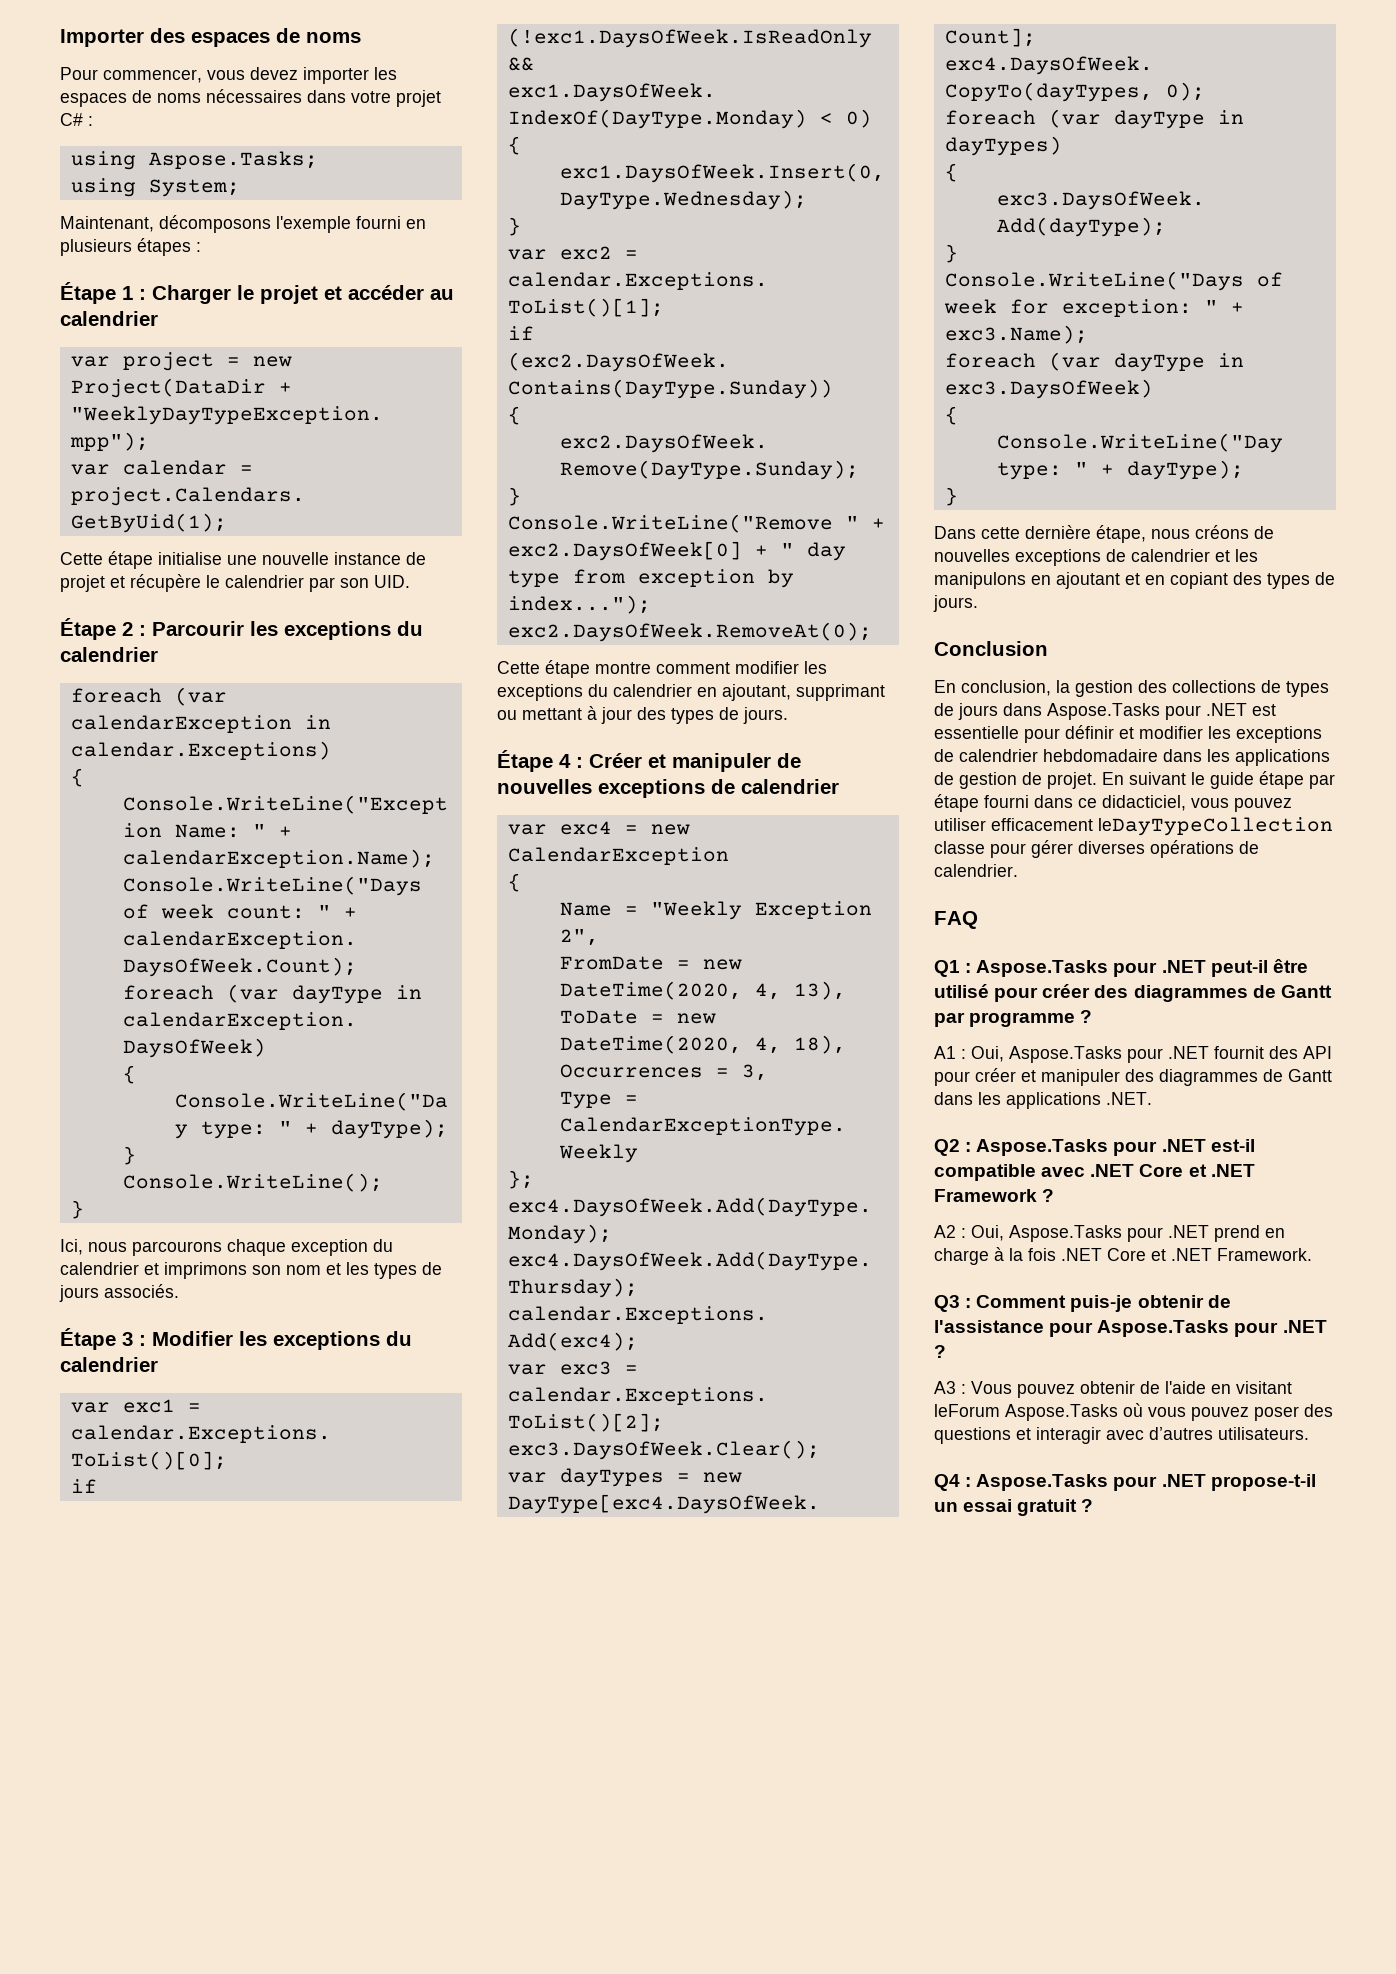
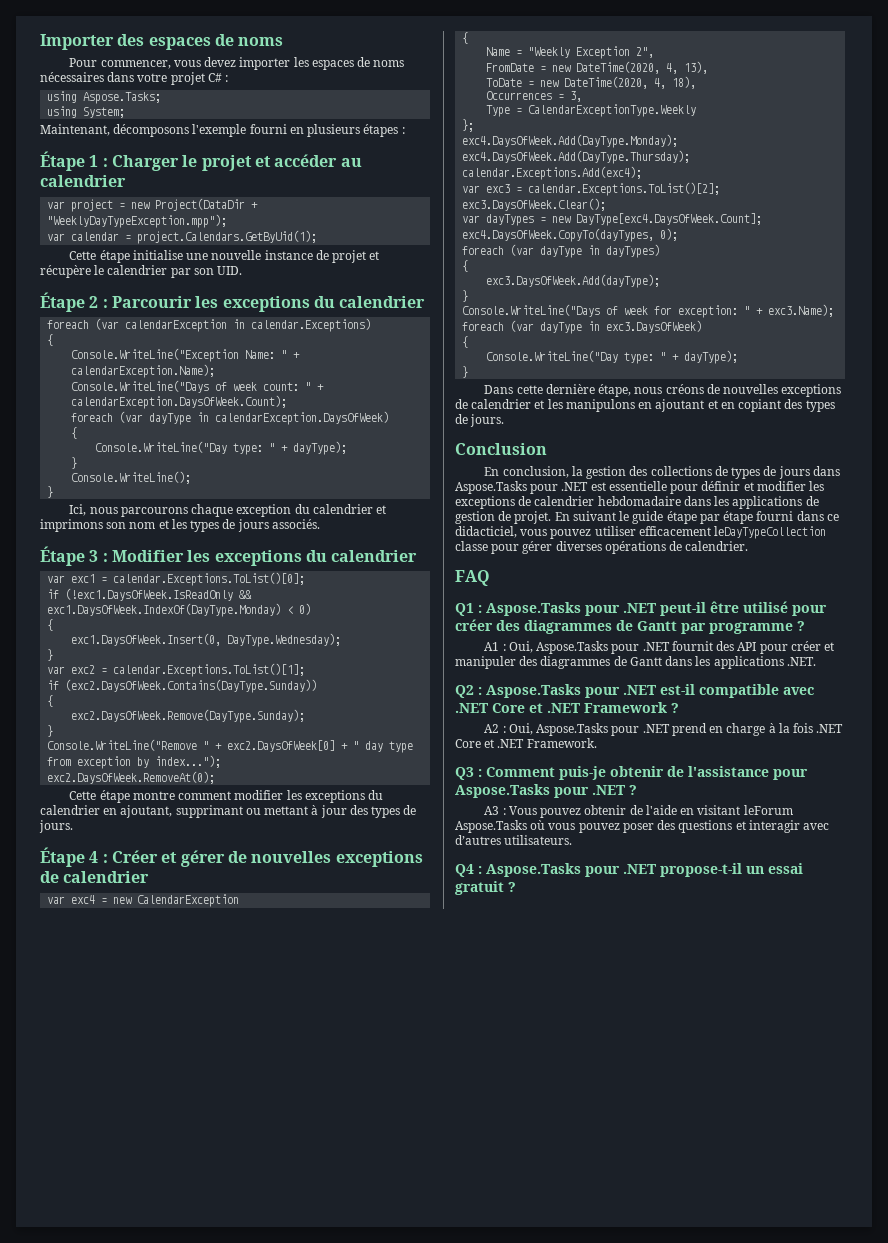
[672,753,771,772] manipuler -> [180,850,225,867] gérer

